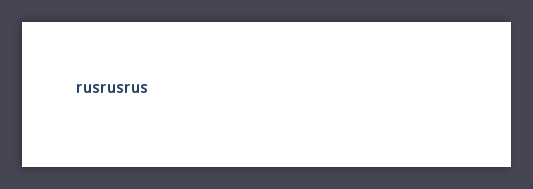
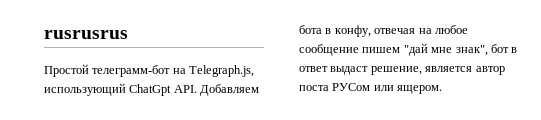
(148, 88) none -> [44,64,255,77] [44,83,260,96] [299,25,468,37] [299,43,518,56] [299,66,505,75] [299,83,443,94] // Простой телеграмм-бот на Telegraph.js, использующий ChatGpt API. Добавляем бота в конфу, отвечая на любое сообщение пишем "дай мне знак", бот в ответ выдаст решение, является автор поста РУСом или ящером.

